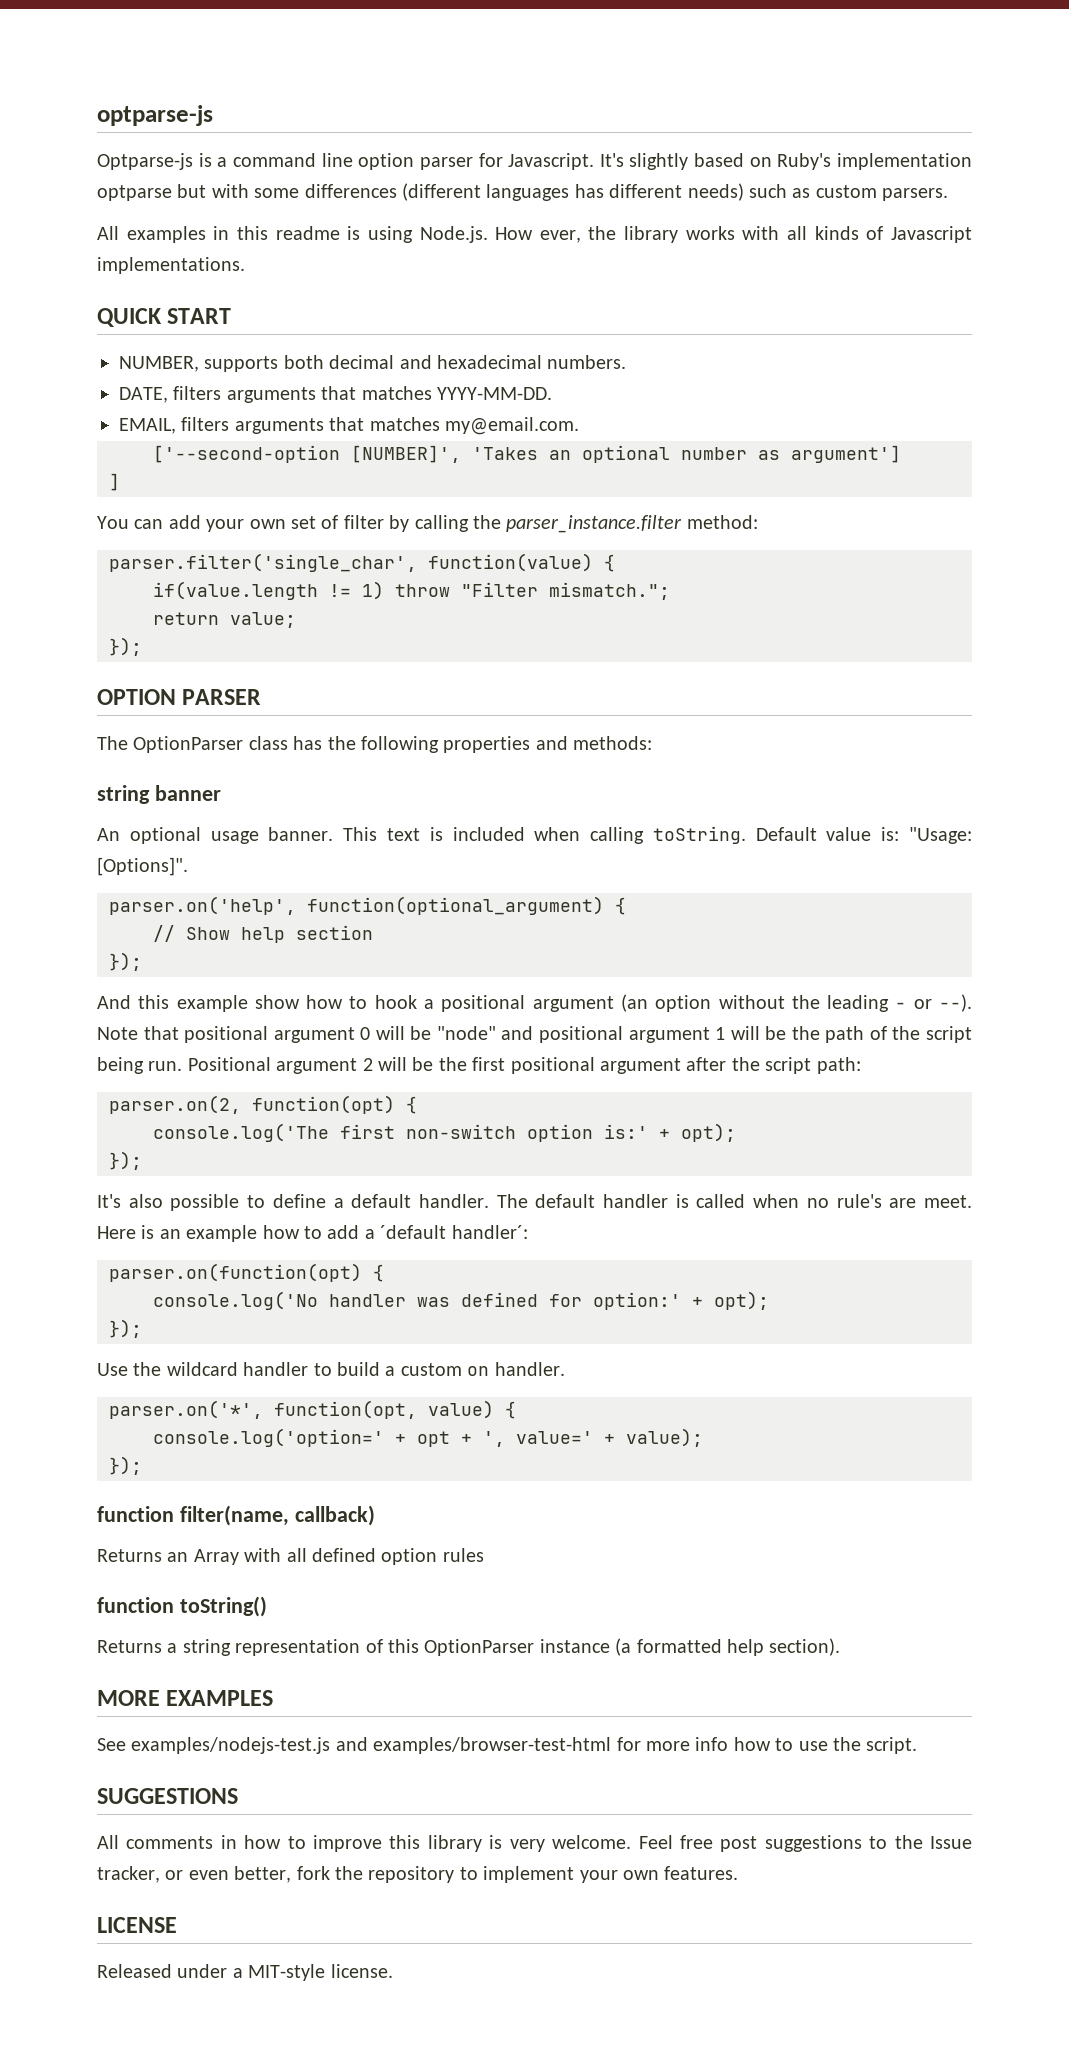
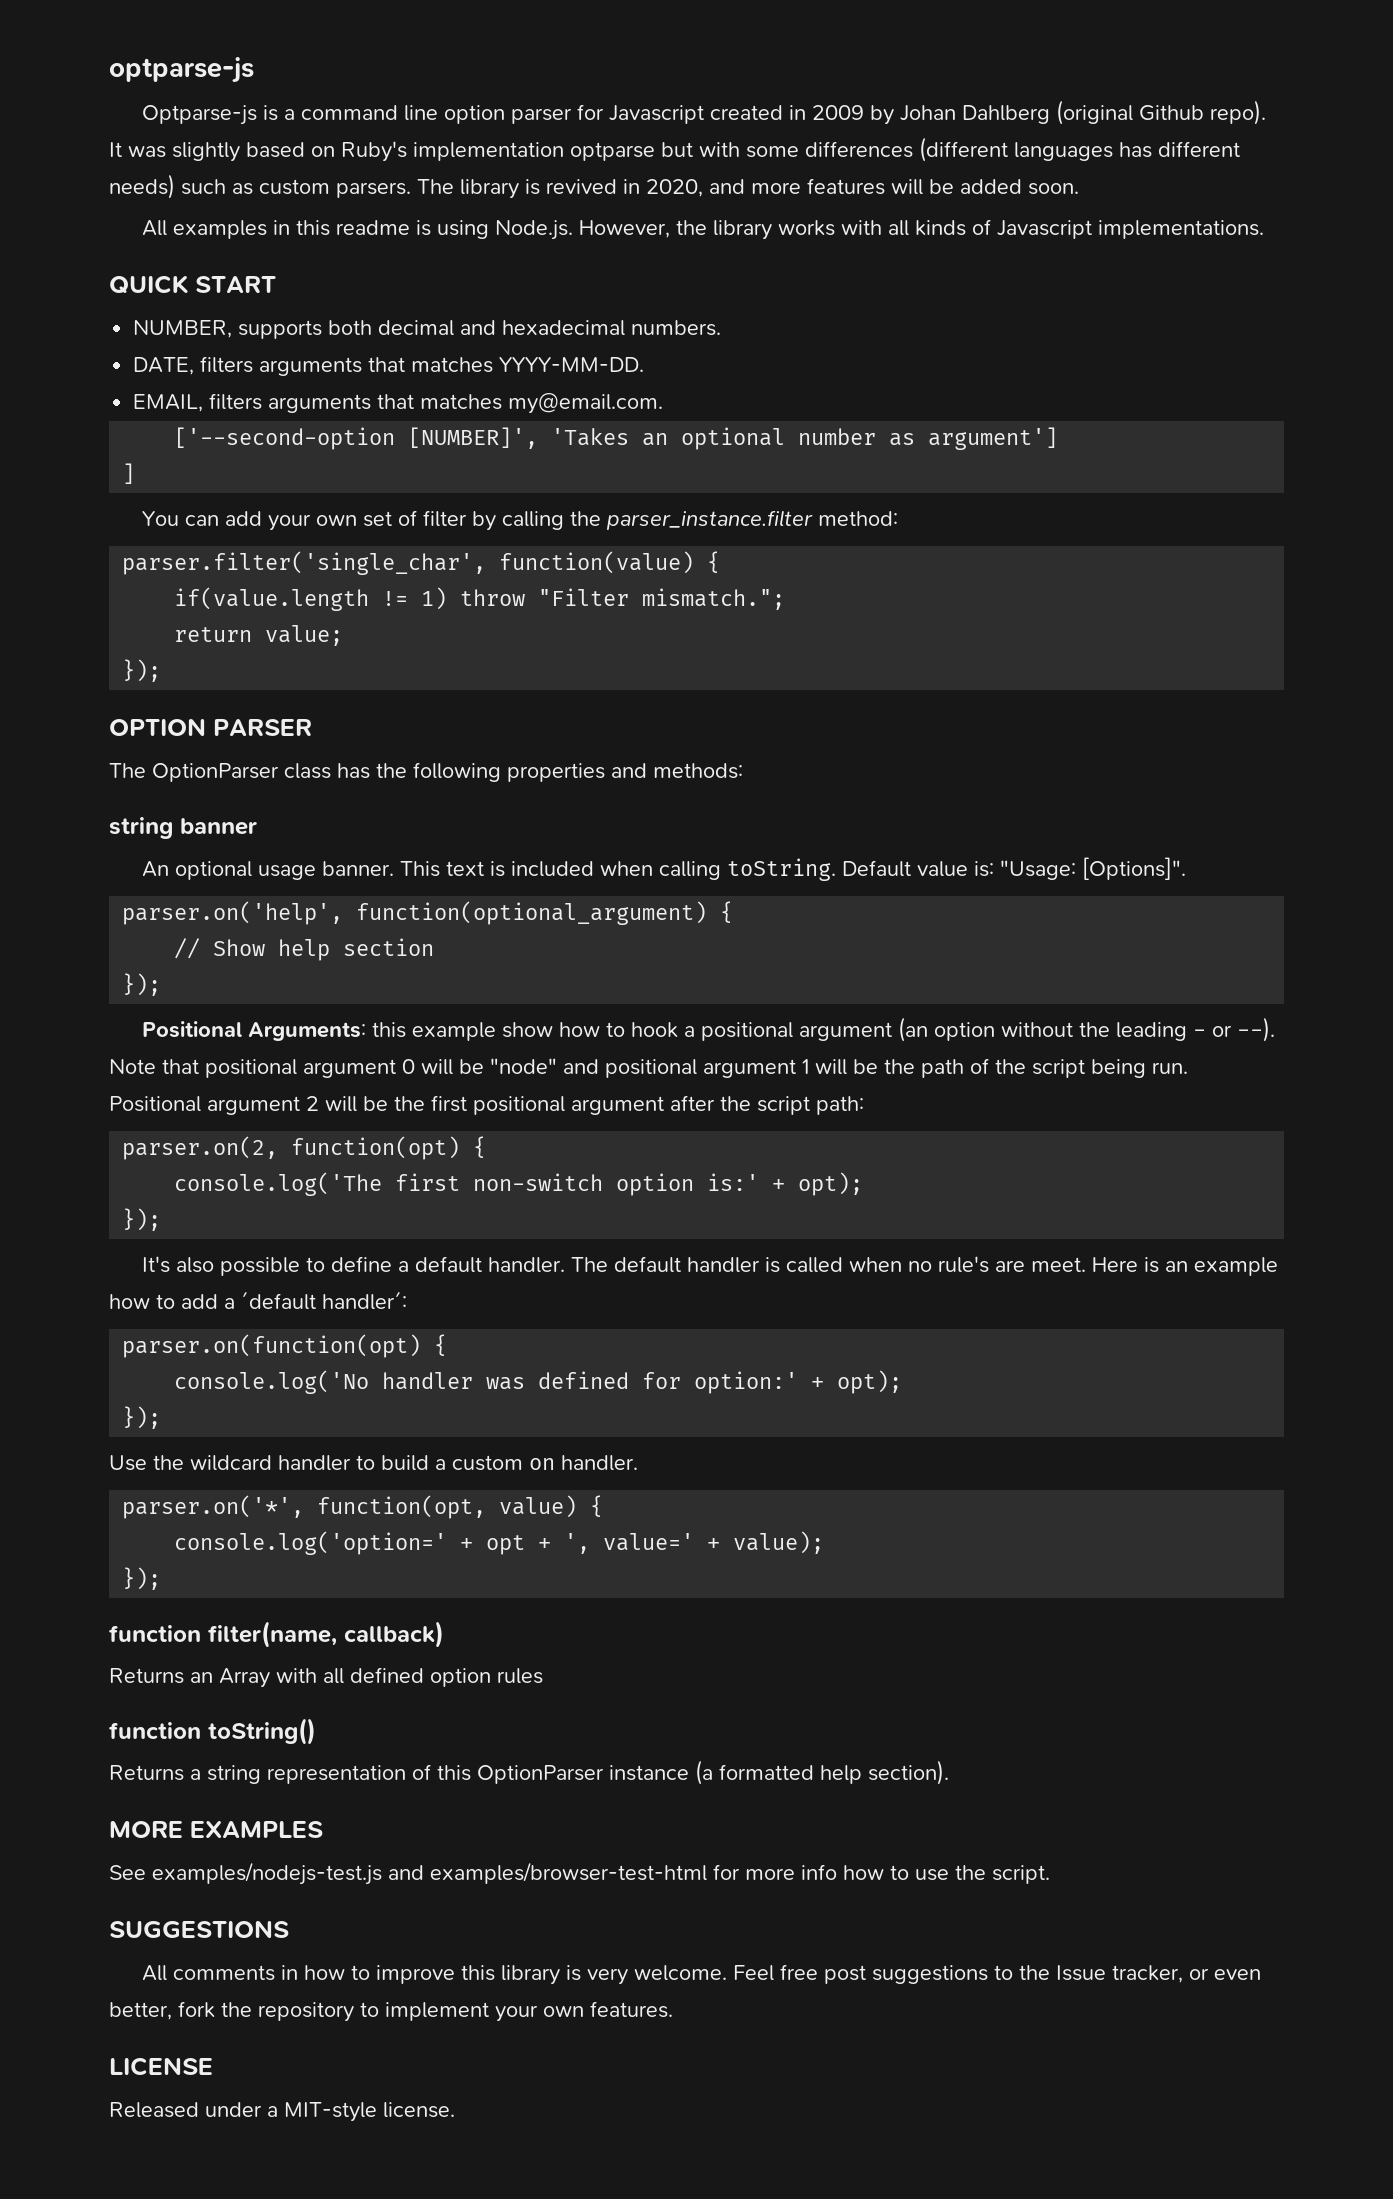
[508,153,624,170] Javascript. It's -> [608,100,1266,125] [109,142,166,158] Javascript created in 2009 by Johan Dahlberg (original Github repo). It was
(949, 194) none -> [417,178,1079,199] The library is revived in 2020, and more features will be added soon.
[495,227,581,243] How ever, -> [578,220,670,238] However,
[97,995,131,1009] And -> [141,1021,366,1041] Positional Arguments:

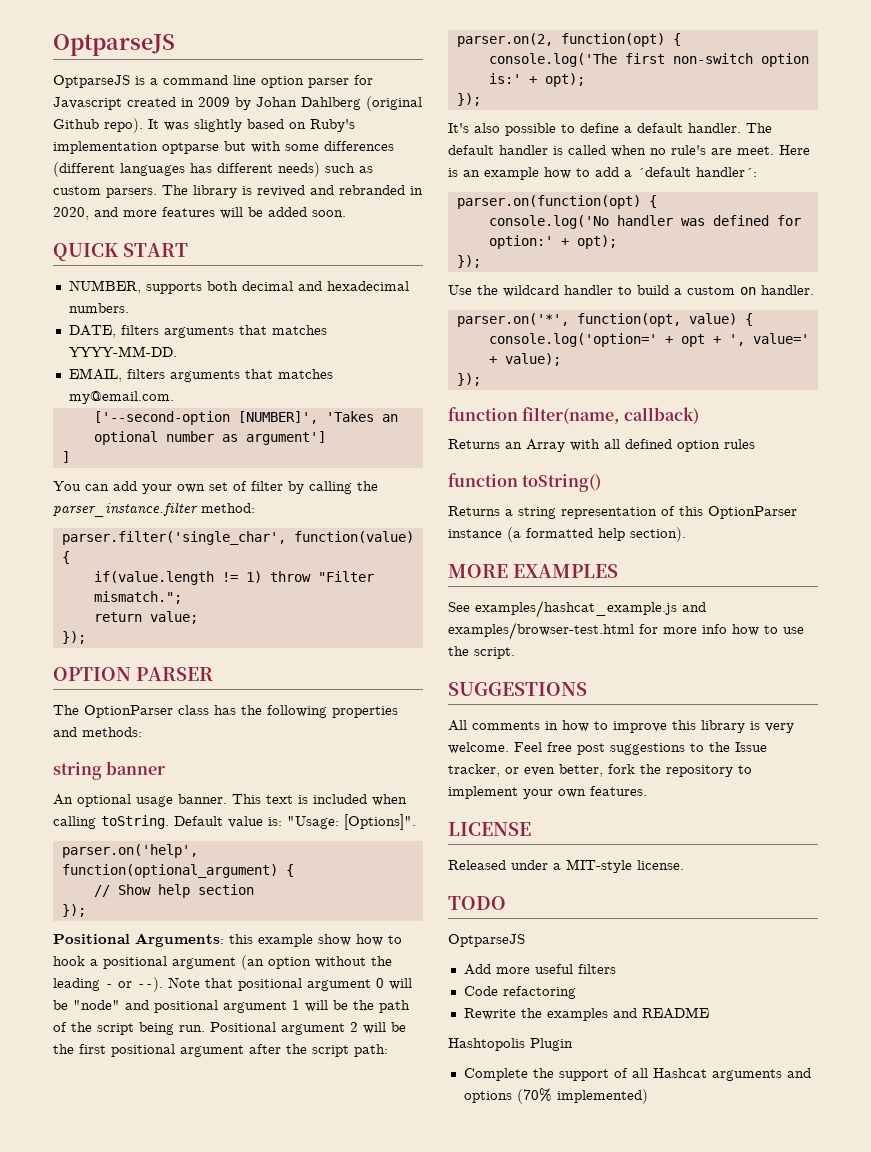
[109,57,254,83] [141,105,257,125] optparse-js // Optparse-js -> [53,34,175,56] [53,75,130,88] OptparseJS // OptparseJS
(617, 186) none -> [310,185,405,195] and rebranded
[141,219,1264,240] // All examples in this readme is using Node.js. However, the library works with all kinds of Javascript implementations. -> (346, 213) none
[152,1862,707,1885] examples/nodejs-test.js and examples/browser-test-html -> [475,600,706,618] [448,622,634,640] examples/hashcat_example.js and examples/browser-test.html
(455, 2110) none -> [448,896,506,910] [448,934,525,947] [463,964,616,975] [463,986,576,999] [463,1007,709,1021] [448,1038,573,1051] [463,1068,811,1081] [463,1088,648,1104] // TODO // OptparseJS // Add more useful filters // Code refactoring // Rewrite the examples and README // Hashtopolis Plugin // Complete the support of all Hashcat arguments and options (70% implemented)

